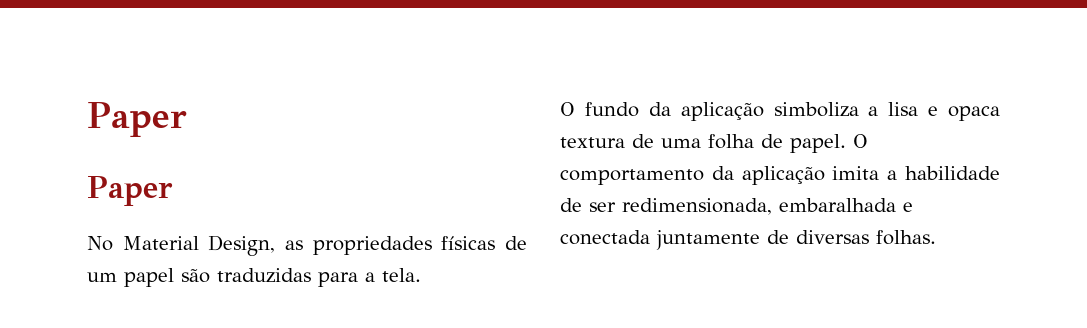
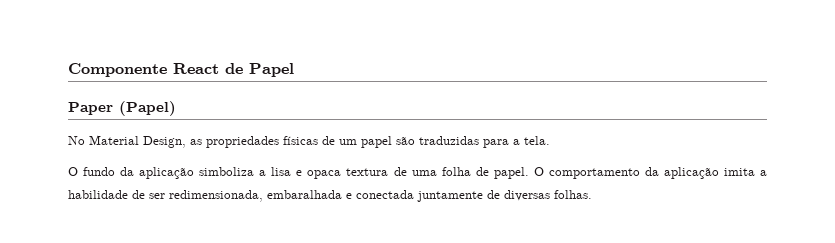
[87,102,187,137] [87,176,173,206] Paper // Paper -> [68,63,294,77] [68,101,176,116] Componente React de Papel // Paper (Papel)

